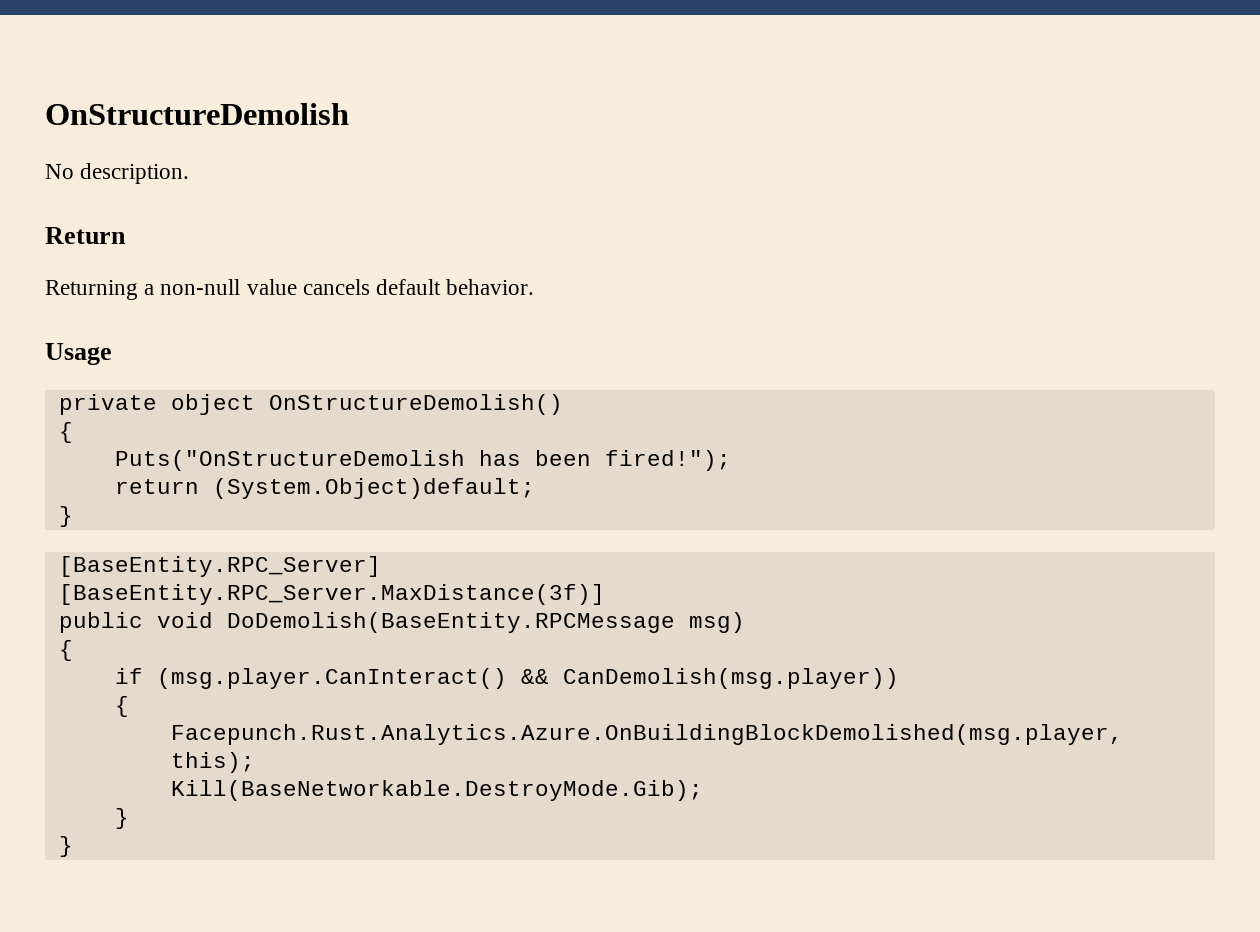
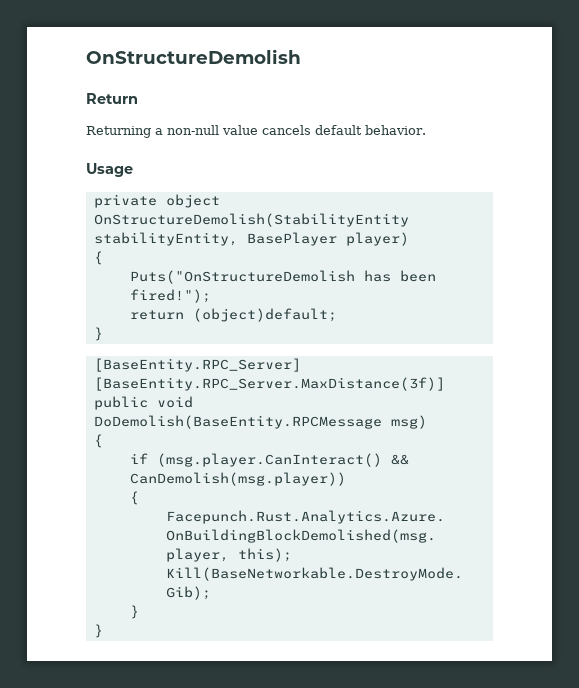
[45,163,190,184] // No description. -> (301, 56) none
[268,394,563,415] OnStructureDemolish() -> [93,213,409,227] [93,232,409,246] OnStructureDemolish(StabilityEntity stabilityEntity, BasePlayer player)
[212,478,535,499] (System.Object)default; -> [192,308,337,322] (object)default;

